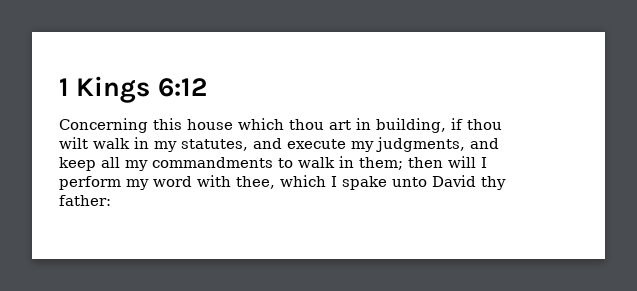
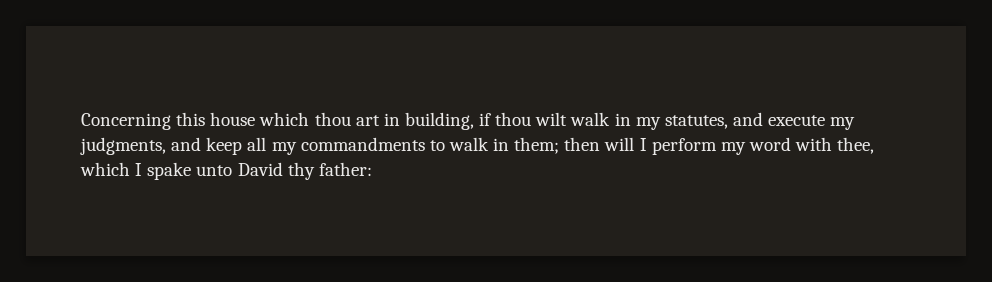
[59,76,207,103] 1 Kings 6:12 // -> (81, 121) none

